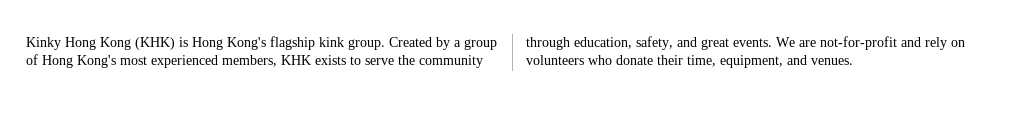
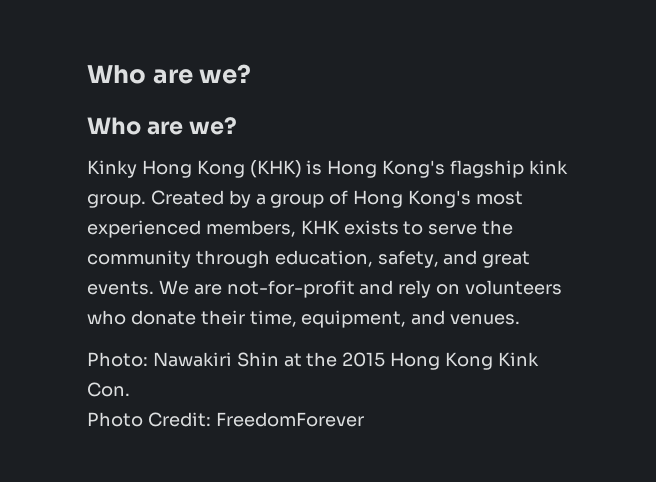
(26, 43) none -> [87,64,252,84] [87,117,238,135] Who are we? // Who are we? //
(853, 61) none -> [87,352,539,370] [87,382,130,397] [87,412,364,427] // Photo: Nawakiri Shin at the 2015 Hong Kong Kink Con. // Photo Credit: FreedomForever

